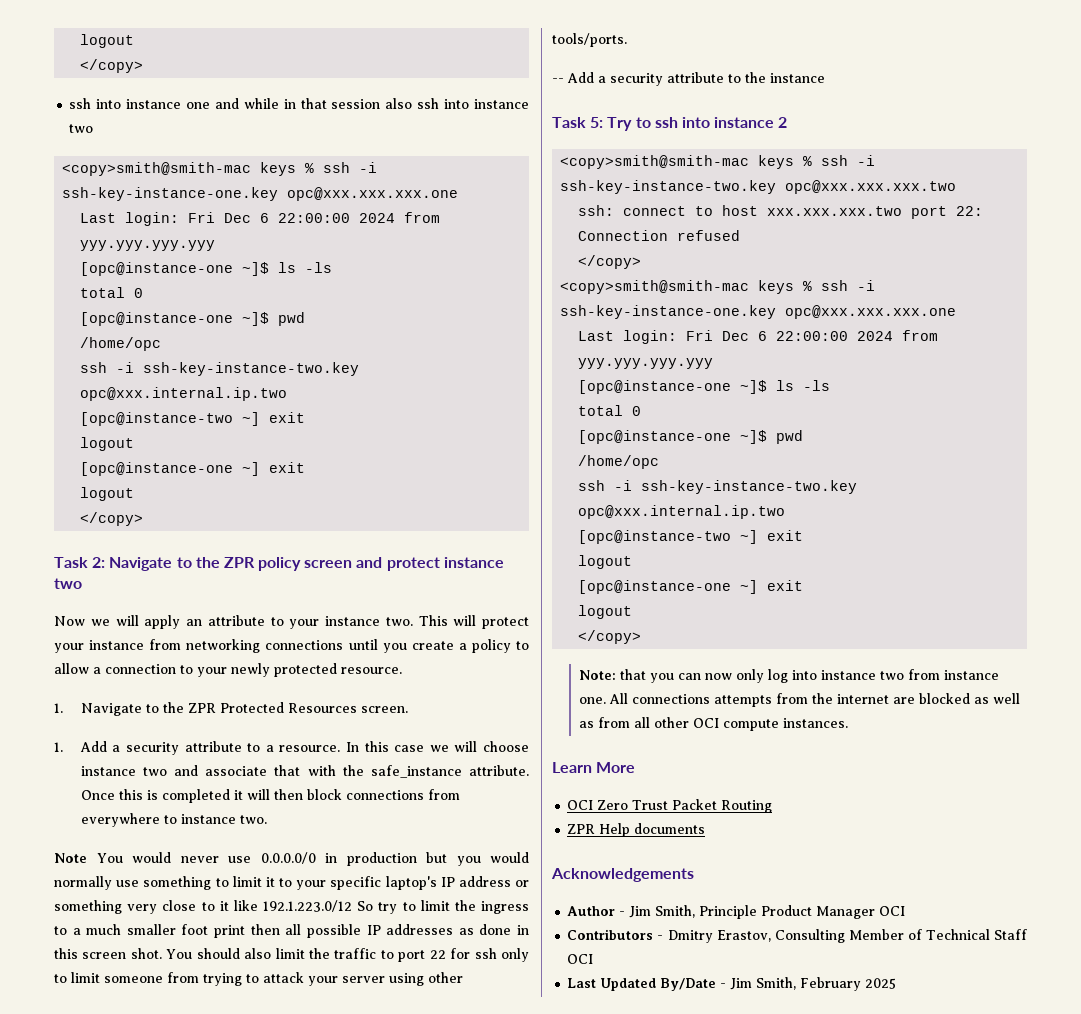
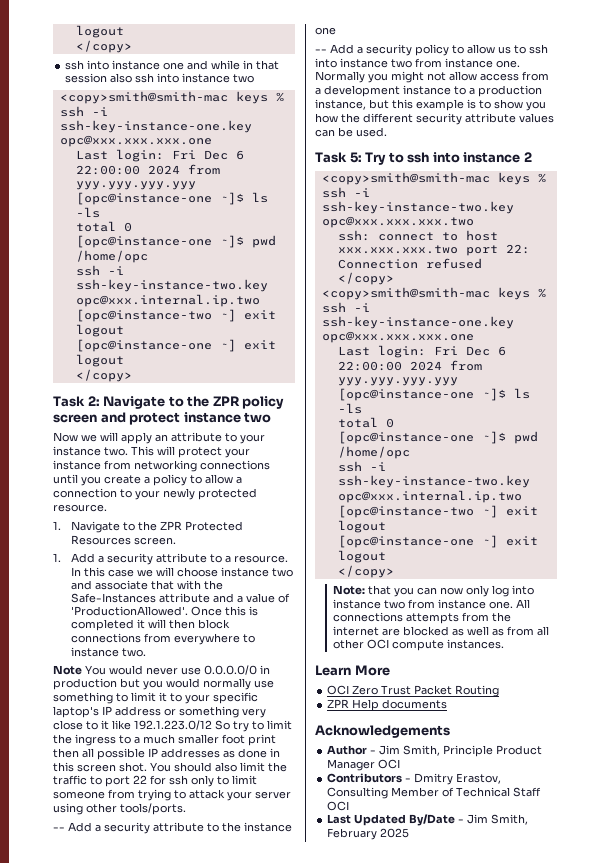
[370,765,529,778] safe_instance attribute. -> [70,593,290,603] [70,606,188,616] Safe-Instances attribute and a value of 'ProductionAllowed'.
(825, 78) none -> [315,27,336,35] [315,44,548,56] [315,58,520,68] [315,71,549,83] [315,85,542,97] [315,99,546,111] [315,113,554,125] [315,127,387,137] one // -- Add a security policy to allow us to ssh into instance two from instance one. Normally you might not allow access from a development instance to a production instance, but this example is to show you how the different security attribute values can be used.

